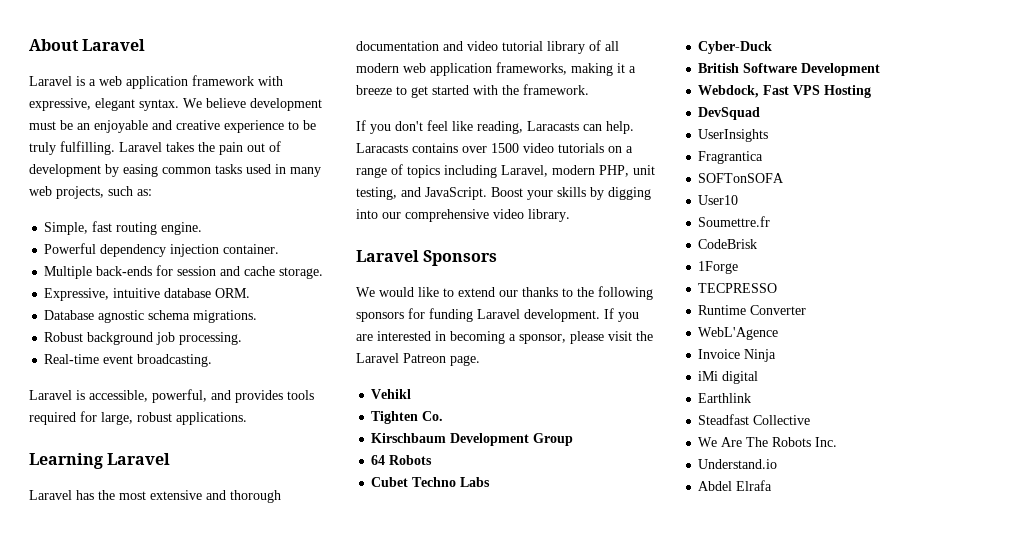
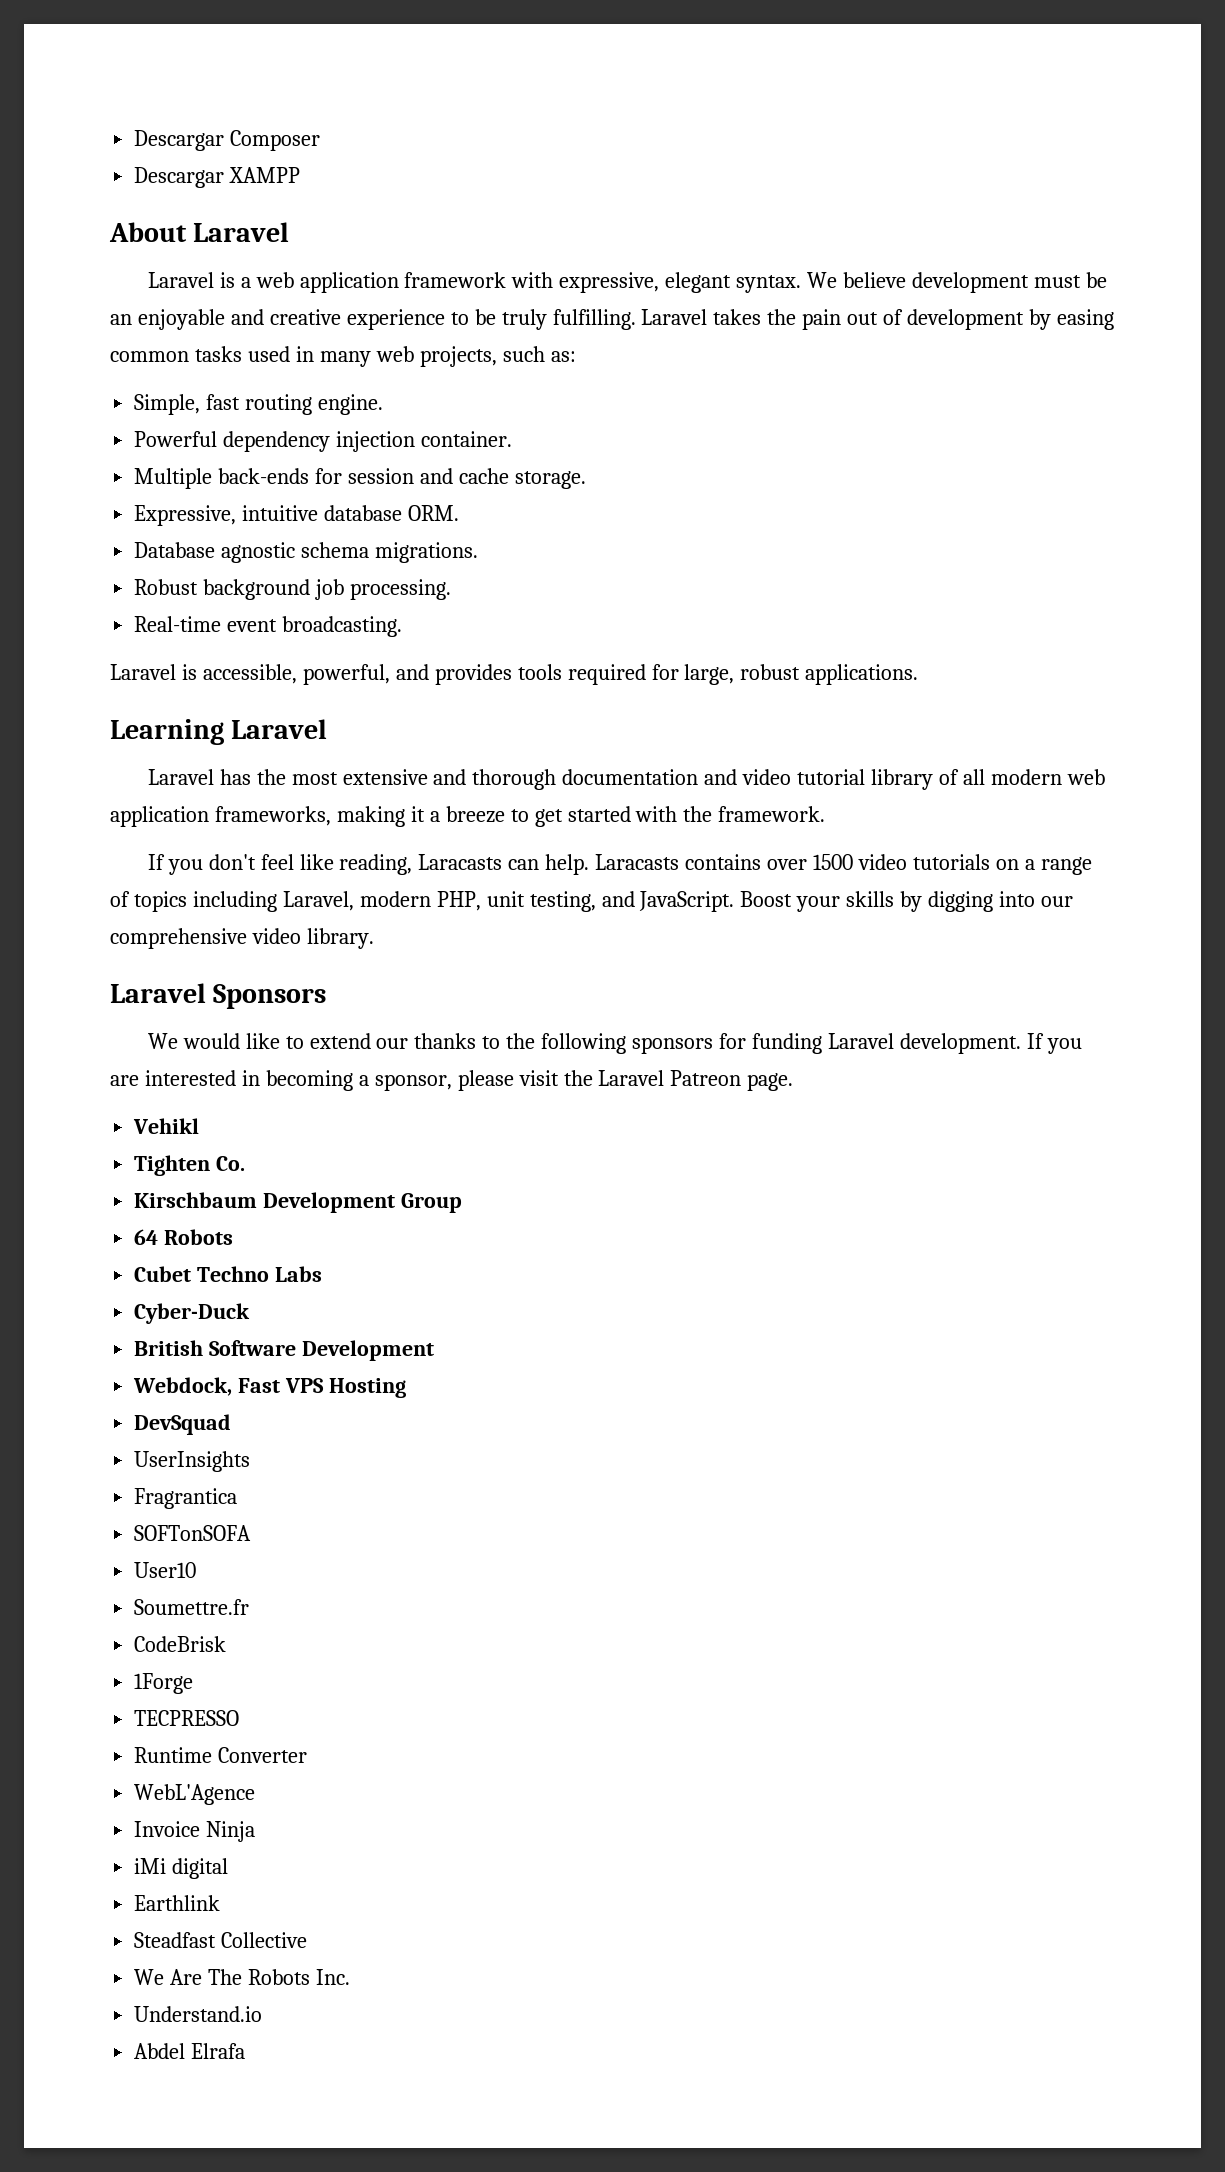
(29, 45) none -> [134,130,321,151] [134,167,301,188] Descargar Composer // Descargar XAMPP //

